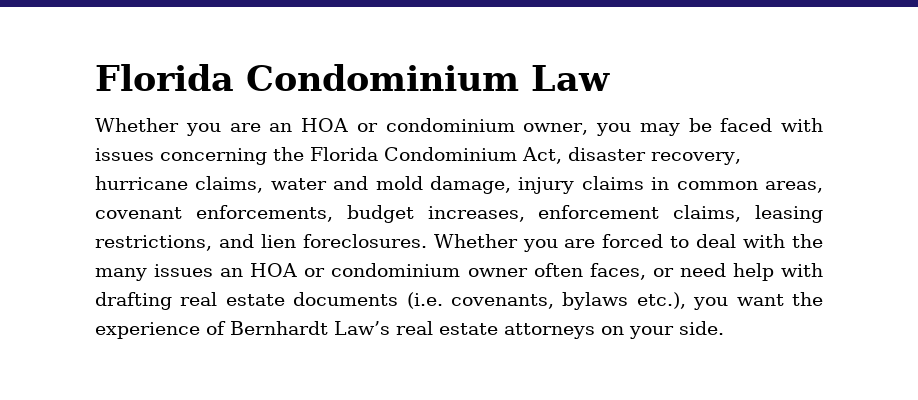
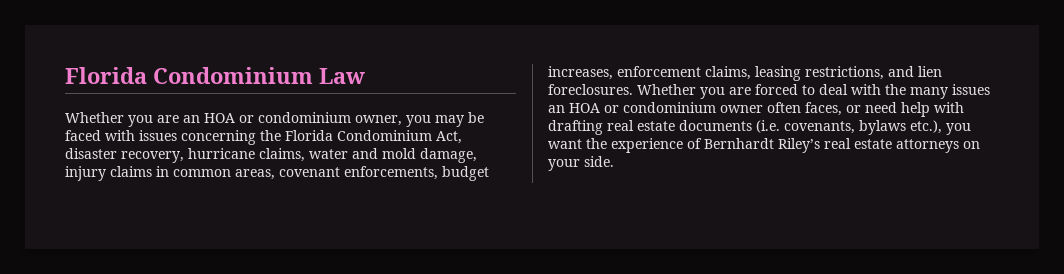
[334,321,390,335] Law’s -> [778,138,820,153] Riley’s

